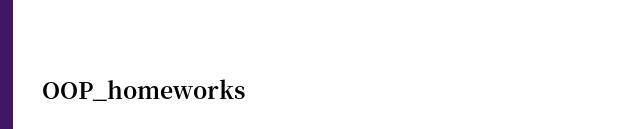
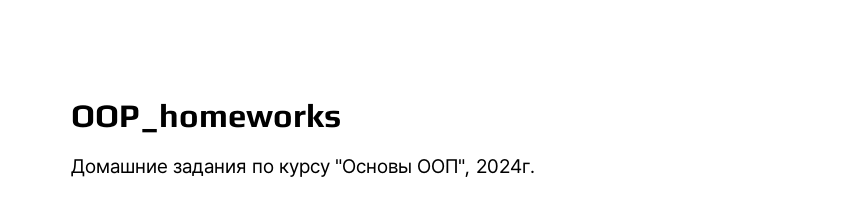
(245, 90) none -> [71,159,535,177] // Домашние задания по курсу "Основы ООП", 2024г.

